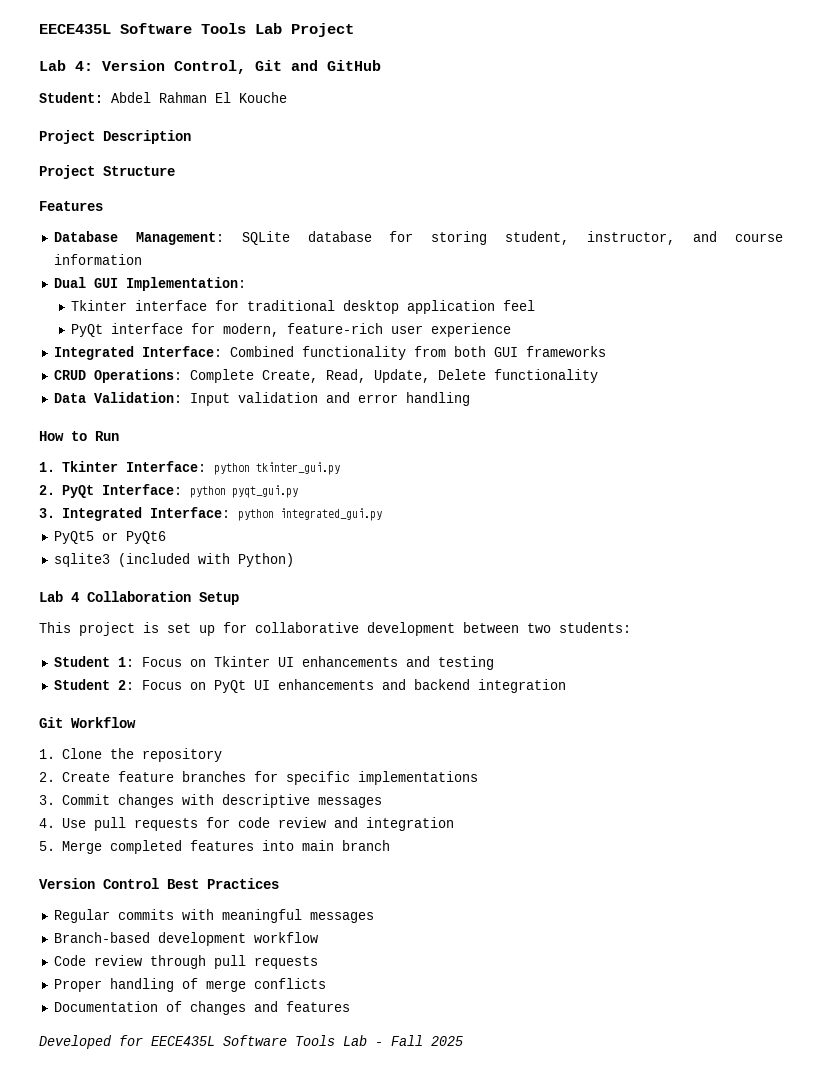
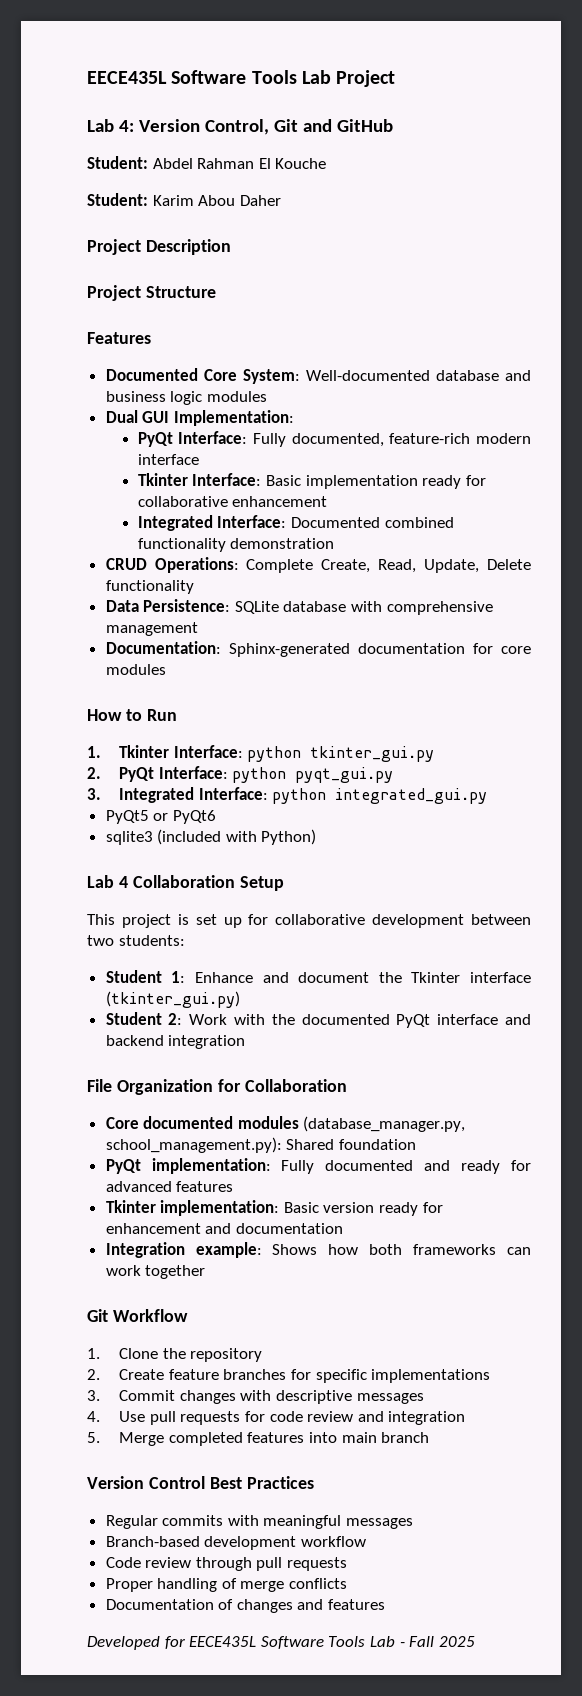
(287, 97) none -> [87,193,281,206] // Student: Karim Abou Daher
[53,231,783,245] [53,254,142,265] [53,277,246,291] [71,300,536,314] [71,323,512,337] [53,346,606,360] Database Management: SQLite database for storing student, instructor, and course information // Dual GUI Implementation: // Tkinter interface for traditional desktop application feel // PyQt interface for modern, feature-rich user experience // Integrated Interface: Combined functionality from both GUI frameworks -> [105,368,531,384] [105,391,267,405] [105,410,294,426] [137,431,531,447] [137,454,199,465] [137,473,486,489] [137,496,328,507] [137,515,454,531] [137,538,335,552] Documented Core System: Well-documented database and business logic modules // Dual GUI Implementation: // PyQt Interface: Fully documented, feature-rich modern interface // Tkinter Interface: Basic implementation ready for collaborative enhancement // Integrated Interface: Documented combined functionality demonstration
[93,392,470,406] Validation: Input validation and error handling -> [143,599,493,615] [105,622,198,636] [105,641,531,657] [105,664,166,675] Persistence: SQLite database with comprehensive management // Documentation: Sphinx-generated documentation for core modules
[141,656,494,670] [53,679,566,693] Focus on Tkinter UI enhancements and testing // Student 2: Focus on PyQt UI enhancements and backend integration -> [194,972,531,983] [105,991,240,1008] [105,1012,531,1028] [105,1035,246,1049] [87,1079,347,1095] [105,1116,466,1132] [105,1137,416,1153] [105,1158,531,1174] [105,1181,234,1192] [105,1200,443,1216] [105,1223,343,1234] [105,1242,531,1258] [105,1265,206,1279] Enhance and document the Tkinter interface (tkinter_gui.py) // Student 2: Work with the documented PyQt interface and backend integration // File Organization for Collaboration // Core documented modules (database_manager.py, school_management.py): Shared foundation // PyQt implementation: Fully documented and ready for advanced features // Tkinter implementation: Basic version ready for enhancement and documentation // Integration example: Shows how both frameworks can work together

